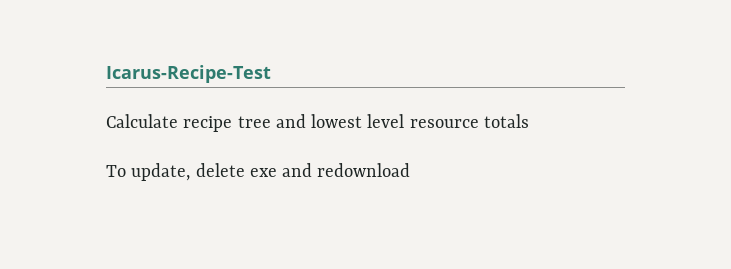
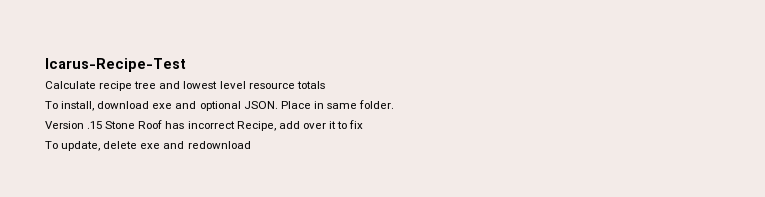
(529, 121) none -> [45,100,395,111] [45,120,364,131] // To install, download exe and optional JSON. Place in same folder. // Version .15 Stone Roof has incorrect Recipe, add over it to fix

